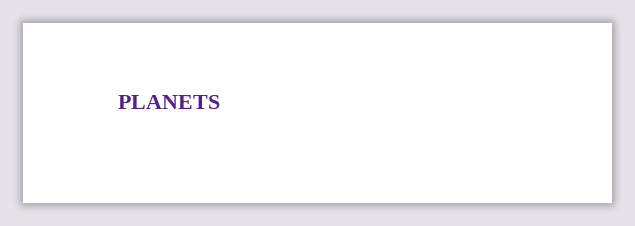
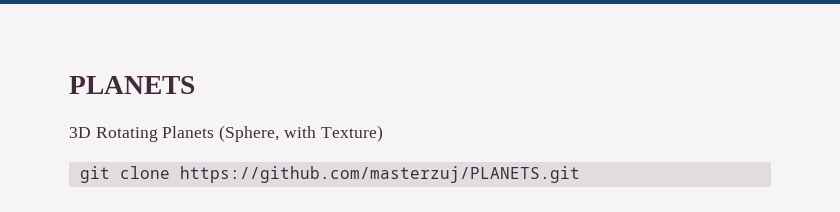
(220, 102) none -> [69,125,383,142] [79,166,580,183] // 3D Rotating Planets (Sphere, with Texture) // git clone https://github.com/masterzuj/PLANETS.git

